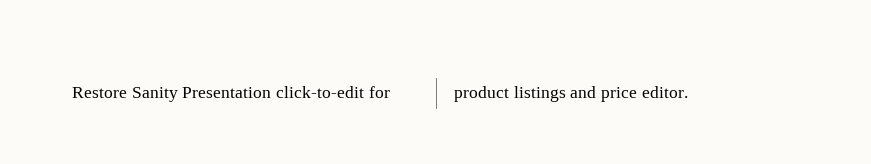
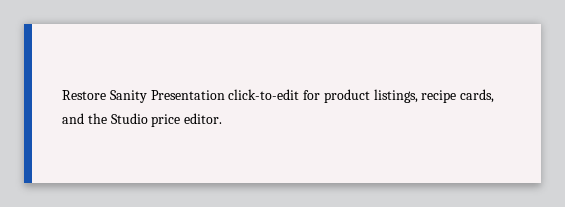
[513,86,597,102] listings and -> [373,89,495,103] [62,113,148,124] listings, recipe cards, and the Studio

